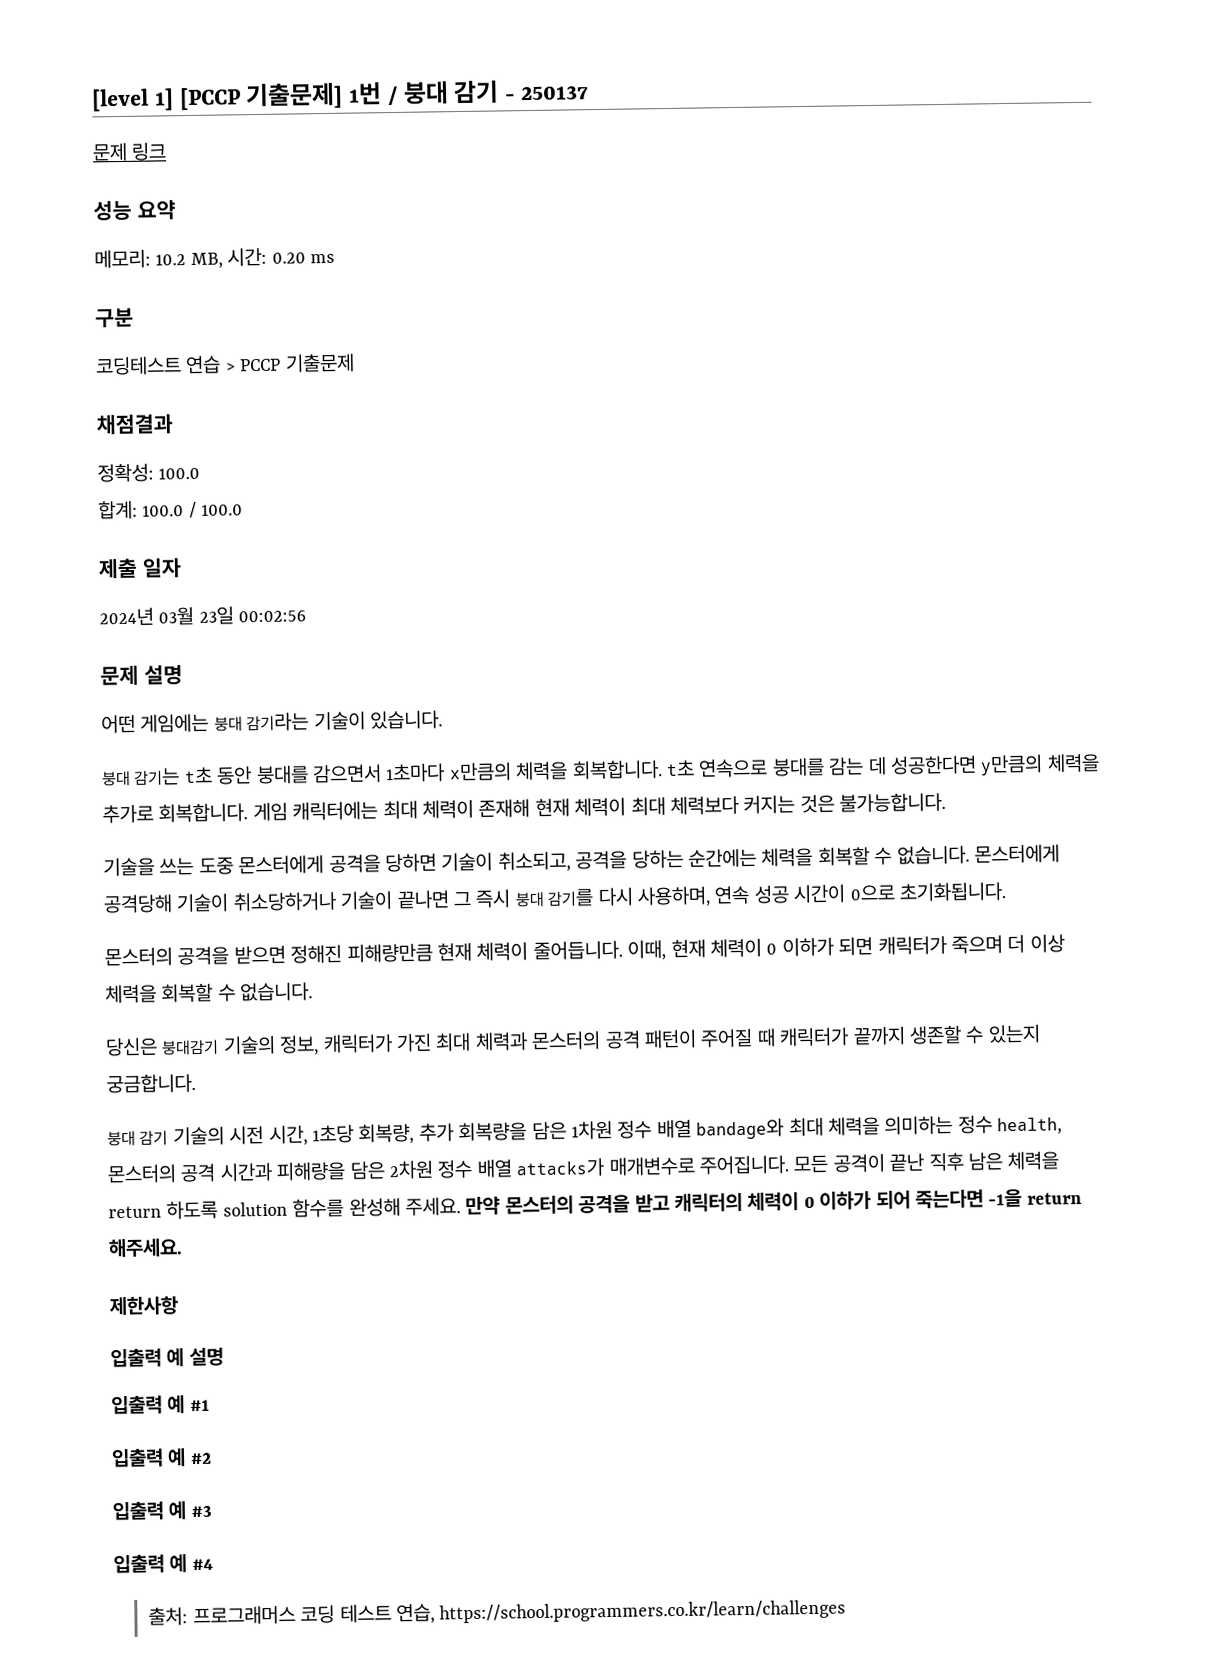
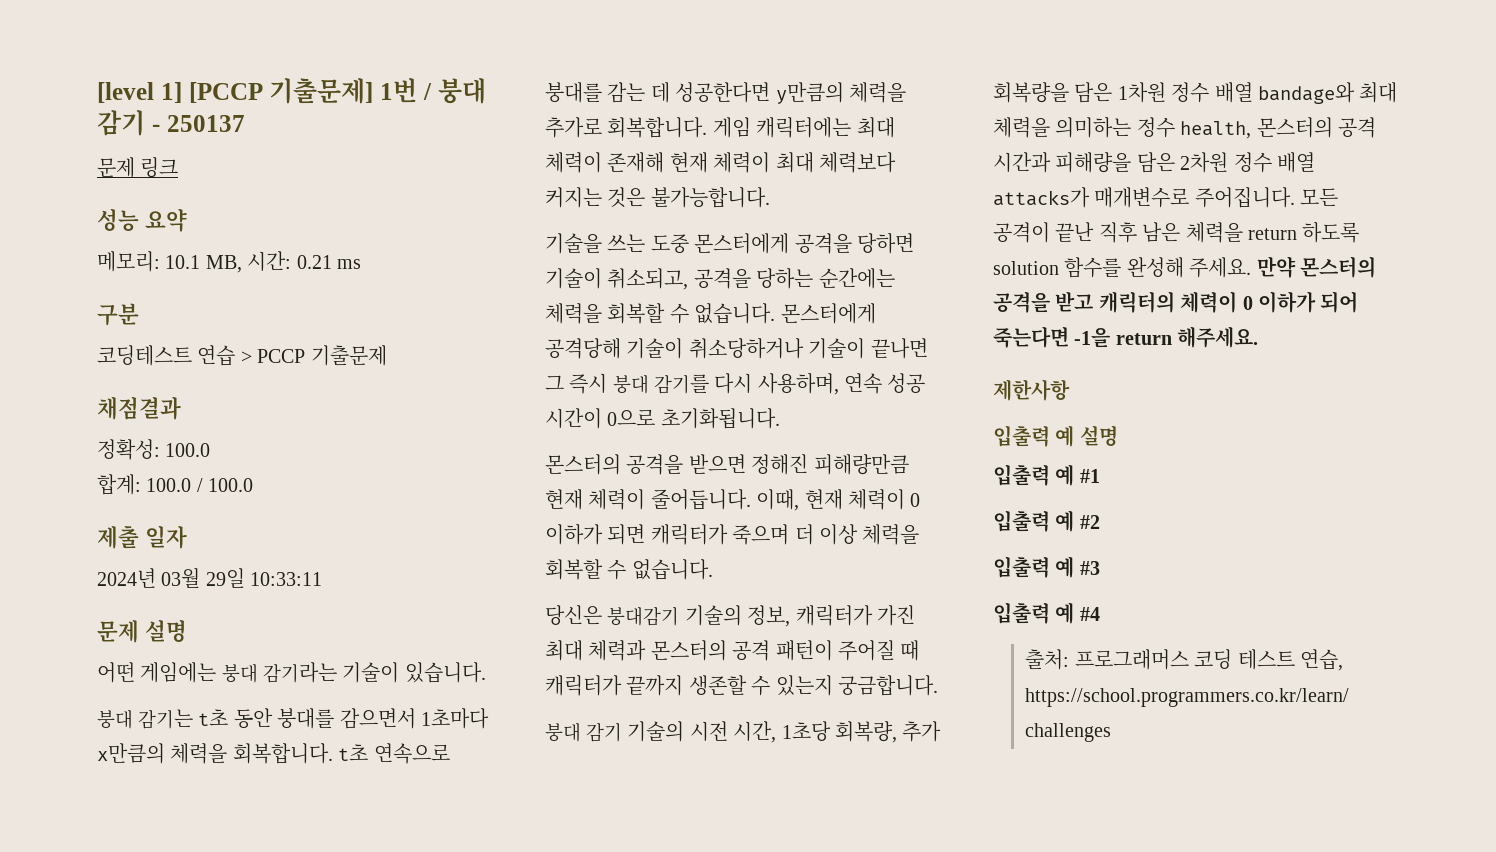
[155,254,187,266] 10.2 -> [165,255,201,269] 10.1
[271,252,306,264] 0.20 -> [296,255,332,269] 0.21
[198,606,307,625] 23일 00:02:56 -> [205,568,323,588] 29일 10:33:11

